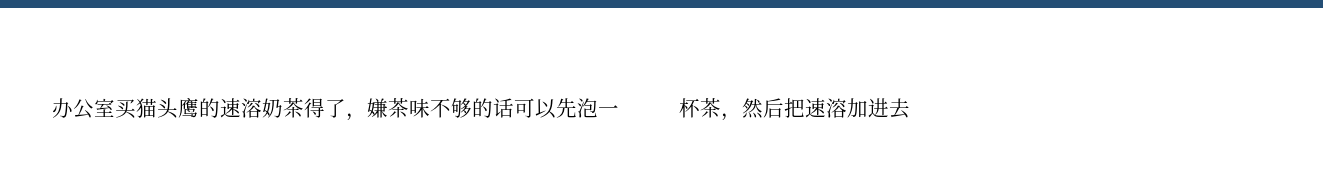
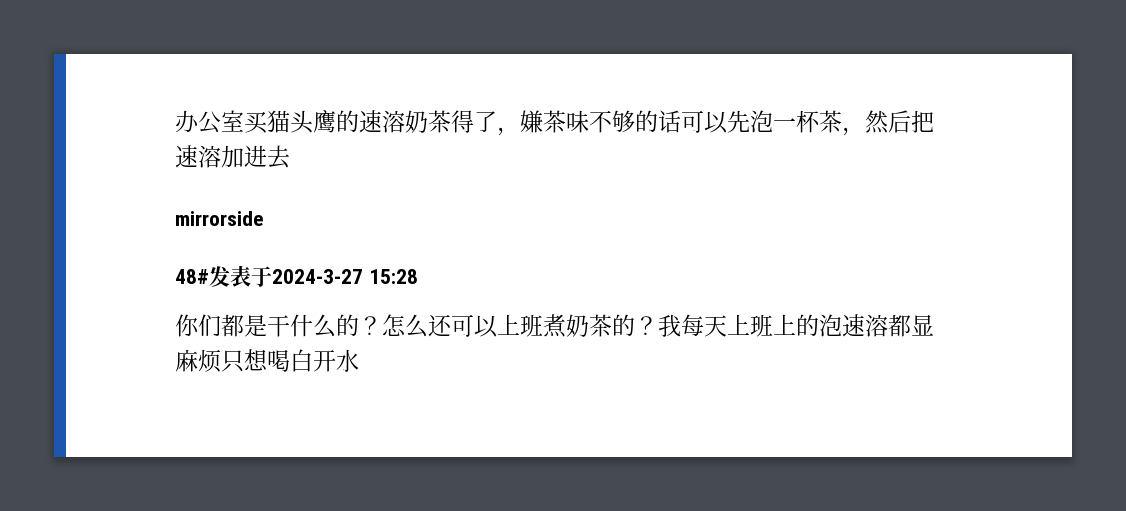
(910, 108) none -> [175,211,264,226] [175,265,418,287] [175,314,934,338] [175,349,359,373] // mirrorside // 48#发表于2024-3-27 15:28 // 你们都是干什么的？怎么还可以上班煮奶茶的？我每天上班上的泡速溶都显麻烦只想喝白开水

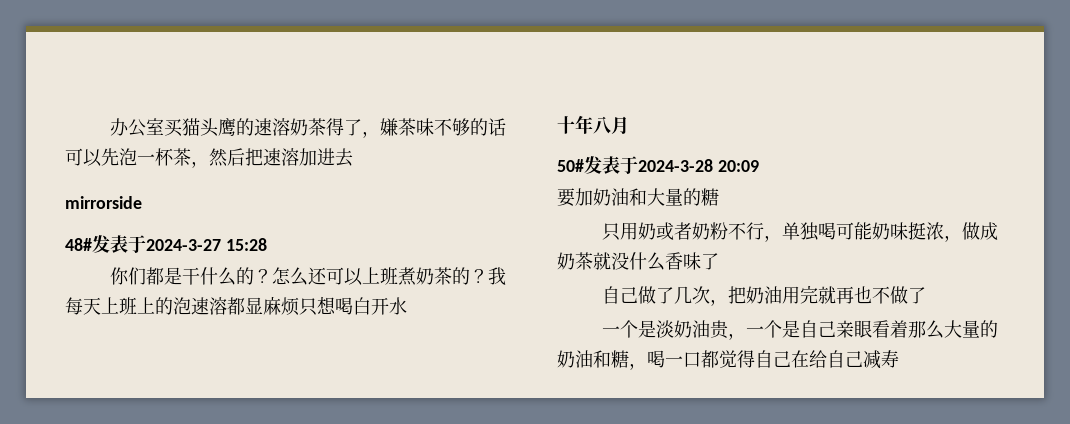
(359, 360) none -> [557,115,629,135] [557,156,759,174] [557,188,719,207] [602,222,999,242] [557,252,719,271] [602,285,927,306] [602,320,999,340] [557,350,899,370] // 十年八月 // 50#发表于2024-3-28 20:09 // 要加奶油和大量的糖 // 只用奶或者奶粉不行，单独喝可能奶味挺浓，做成奶茶就没什么香味了 // 自己做了几次，把奶油用完就再也不做了 // 一个是淡奶油贵，一个是自己亲眼看着那么大量的奶油和糖，喝一口都觉得自己在给自己减寿

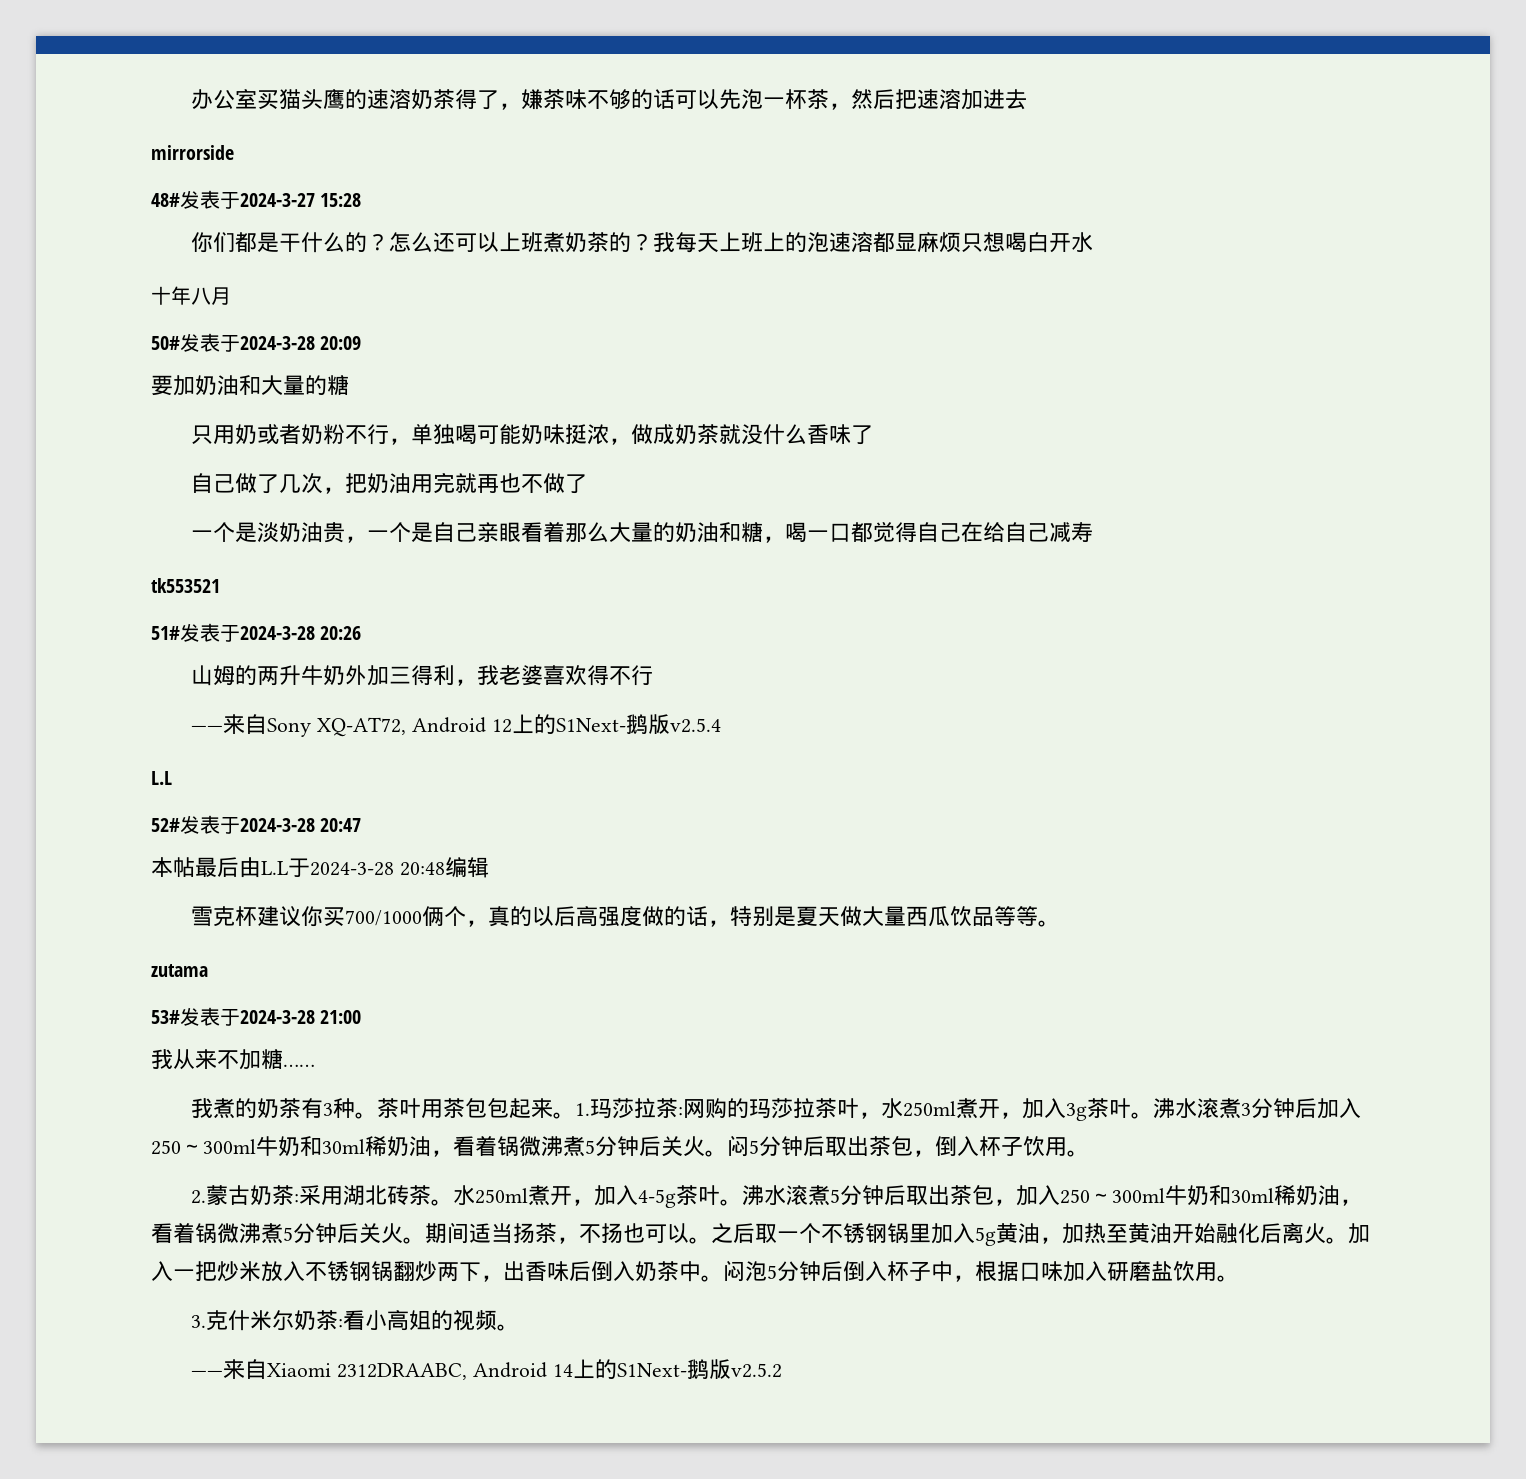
(899, 359) none -> [151,578,220,593] [151,623,362,642] [191,665,654,686] [191,714,721,737] [151,771,172,785] [151,815,362,834] [151,857,489,878] [191,906,1061,927] [151,964,208,977] [151,1007,362,1026] [151,1049,315,1070] [191,1098,1362,1121] [151,1135,1089,1157] [191,1185,1363,1208] [151,1222,1370,1246] [151,1260,1239,1282] [191,1310,520,1331] [191,1359,782,1380] // tk553521 // 51#发表于2024-3-28 20:26 // 山姆的两升牛奶外加三得利，我老婆喜欢得不行 // ——来自Sony XQ-AT72, Android 12上的S1Next-鹅版v2.5.4 // L.L // 52#发表于2024-3-28 20:47 // 本帖最后由L.L于2024-3-28 20:48编辑 // 雪克杯建议你买700/1000俩个，真的以后高强度做的话，特别是夏天做大量西瓜饮品等等。 // zutama // 53#发表于2024-3-28 21:00 // 我从来不加糖…… // 我煮的奶茶有3种。茶叶用茶包包起来。1.玛莎拉茶:网购的玛莎拉茶叶，水250ml煮开，加入3g茶叶。沸水滚煮3分钟后加入250～300ml牛奶和30ml稀奶油，看着锅微沸煮5分钟后关火。闷5分钟后取出茶包，倒入杯子饮用。 // 2.蒙古奶茶:采用湖北砖茶。水250ml煮开，加入4-5g茶叶。沸水滚煮5分钟后取出茶包，加入250～300ml牛奶和30ml稀奶油，看着锅微沸煮5分钟后关火。期间适当扬茶，不扬也可以。之后取一个不锈钢锅里加入5g黄油，加热至黄油开始融化后离火。加入一把炒米放入不锈钢锅翻炒两下，出香味后倒入奶茶中。闷泡5分钟后倒入杯子中，根据口味加入研磨盐饮用。 // 3.克什米尔奶茶:看小高姐的视频。 // ——来自Xiaomi 2312DRAABC, Android 14上的S1Next-鹅版v2.5.2

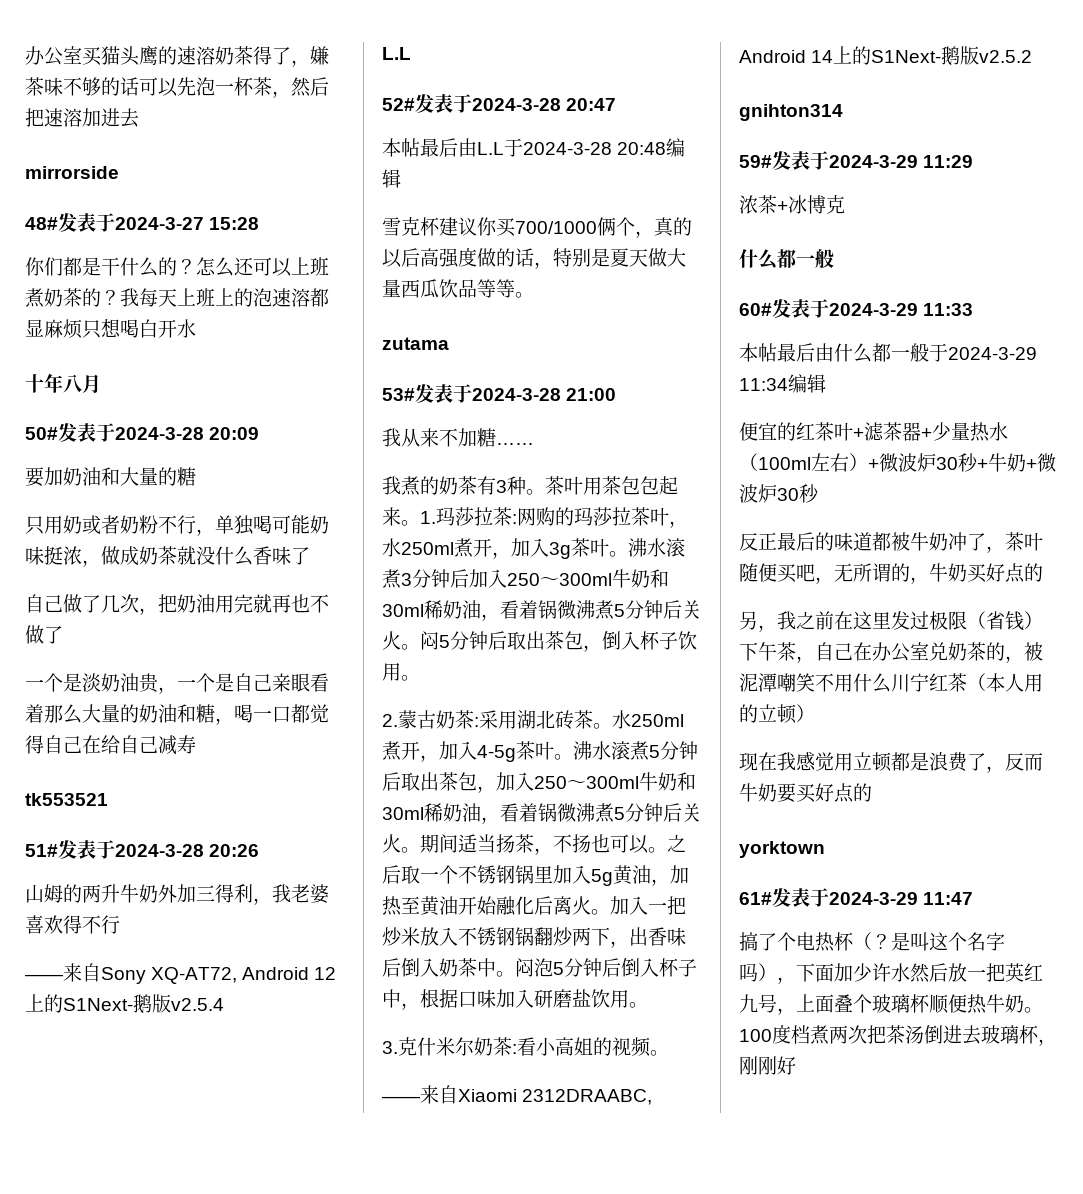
(782, 1370) none -> [739,104,843,121] [739,151,974,170] [739,195,845,214] [739,249,834,269] [739,299,974,318] [739,343,1037,363] [739,374,826,393] [739,422,1008,442] [739,453,1056,472] [739,484,819,503] [739,532,1043,553] [739,563,1043,584] [739,611,1043,632] [739,642,1043,663] [739,673,1043,693] [739,704,815,724] [739,752,1043,773] [739,783,872,803] [739,841,825,858] [739,888,974,907] [739,932,1005,952] [739,963,1043,984] [739,994,1043,1015] [739,1025,1057,1046] [739,1056,796,1075] // gnihton314 // 59#发表于2024-3-29 11:29 // 浓茶+冰博克 // 什么都一般 // 60#发表于2024-3-29 11:33 // 本帖最后由什么都一般于2024-3-29 11:34编辑 // 便宜的红茶叶+滤茶器+少量热水（100ml左右）+微波炉30秒+牛奶+微波炉30秒 // 反正最后的味道都被牛奶冲了，茶叶随便买吧，无所谓的，牛奶买好点的 // 另，我之前在这里发过极限（省钱）下午茶，自己在办公室兑奶茶的，被泥潭嘲笑不用什么川宁红茶（本人用的立顿） // 现在我感觉用立顿都是浪费了，反而牛奶要买好点的 // yorktown // 61#发表于2024-3-29 11:47 // 搞了个电热杯（？是叫这个名字吗），下面加少许水然后放一把英红九号，上面叠个玻璃杯顺便热牛奶。100度档煮两次把茶汤倒进去玻璃杯，刚刚好

